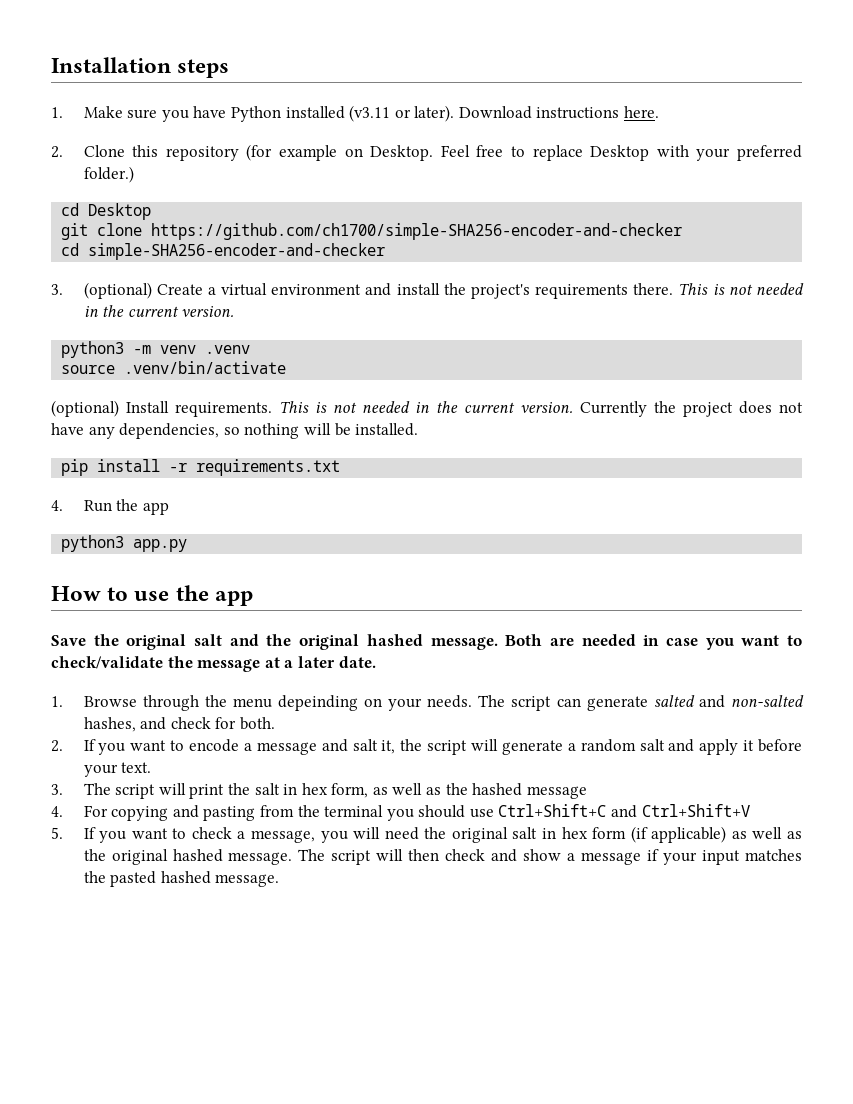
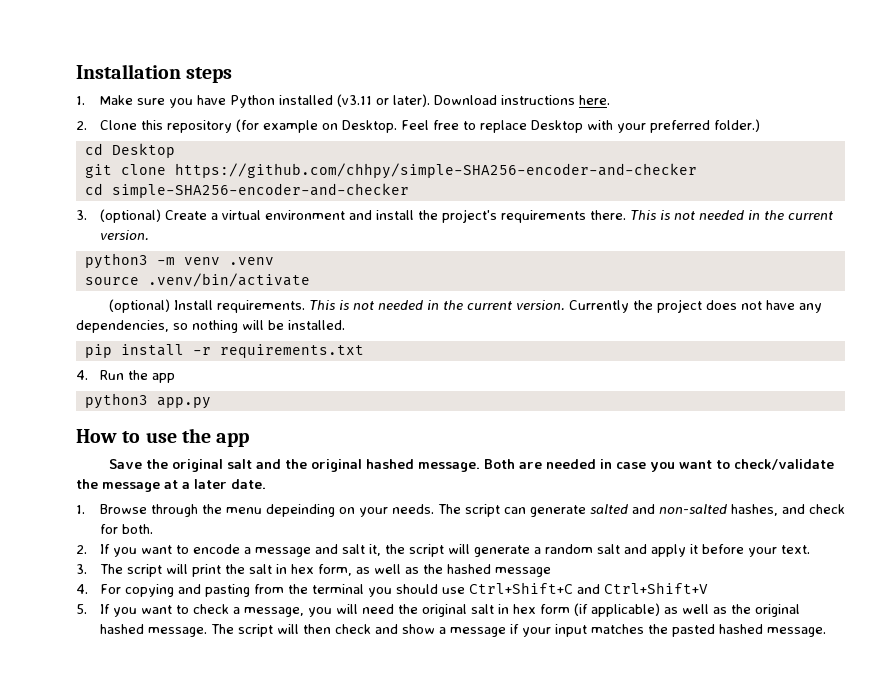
[151,223,683,240] https://github.com/ch1700/simple-SHA256-encoder-and-checker -> [174,163,697,179] https://github.com/chhpy/simple-SHA256-encoder-and-checker

